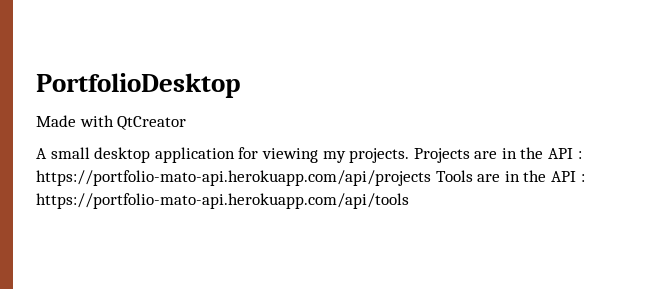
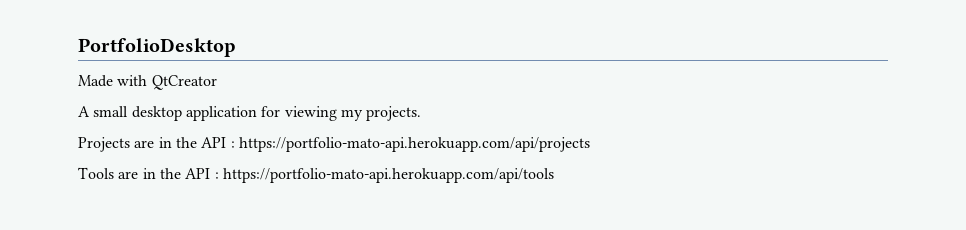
(410, 155) none -> (422, 113) //
(431, 178) none -> (590, 144) //

